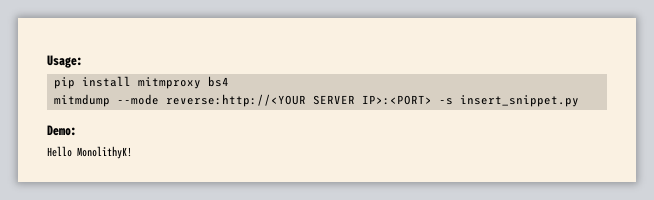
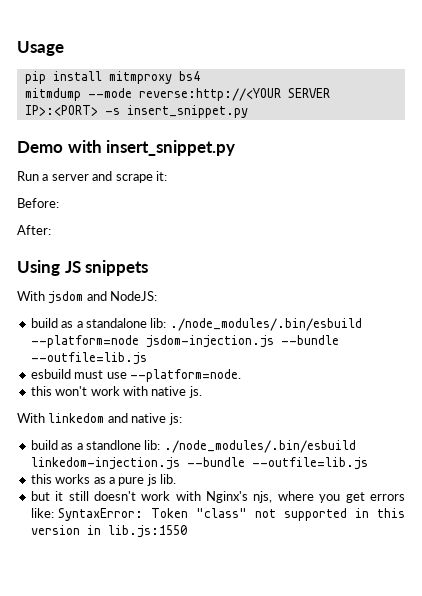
[47,55,83,68] Usage: -> [17,41,64,56] Usage
[47,125,77,136] [47,146,132,159] Demo: // Hello MonolithyK! -> [17,140,236,156] [17,171,167,183] [17,198,59,208] [17,225,51,235] [17,260,149,276] [17,291,158,304] [30,318,362,331] [30,335,339,348] [30,352,147,365] [30,369,241,382] [30,386,202,398] [17,413,182,425] [30,440,356,453] [30,457,368,470] [30,474,176,486] [30,491,405,503] [30,508,405,521] [30,525,187,538] Demo with insert_snippet.py // Run a server and scrape it: // Before: // After: // Using JS snippets // With jsdom and NodeJS: // build as a standalone lib: ./node_modules/.bin/esbuild --platform=node jsdom-injection.js --bundle --outfile=lib.js // esbuild must use --platform=node. // this won't work with native js. // With linkedom and native js: // build as a standlone lib: ./node_modules/.bin/esbuild linkedom-injection.js --bundle --outfile=lib.js // this works as a pure js lib. // but it still doesn't work with Nginx's njs, where you get errors like: SyntaxError: Token "class" not supported in this version in lib.js:1550

